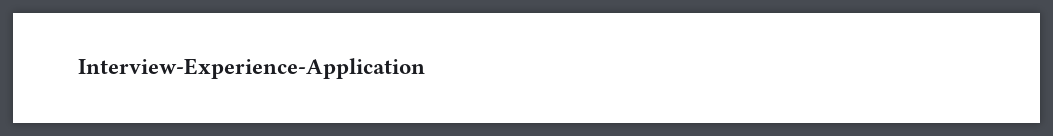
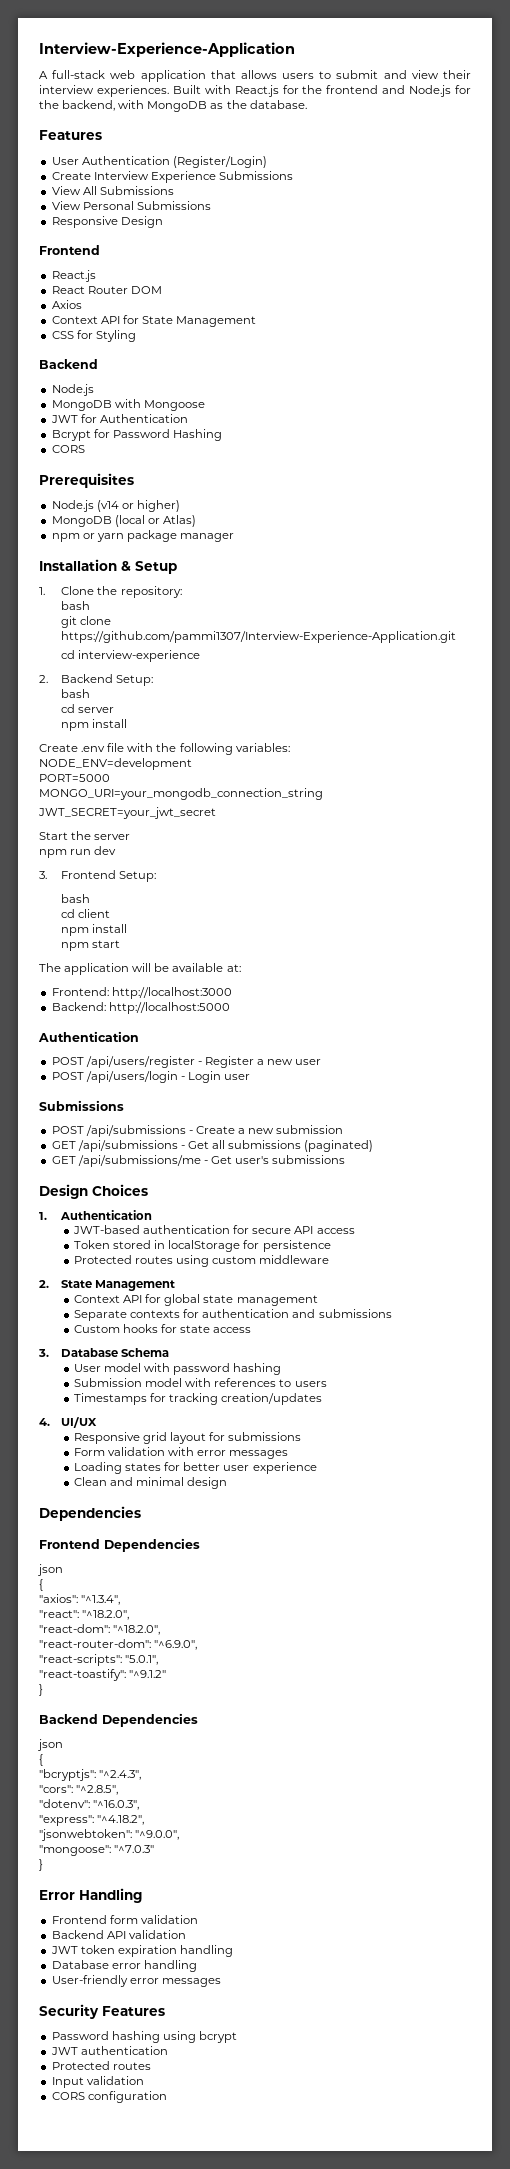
(425, 68) none -> [39,70,472,82] [39,85,471,97] [39,100,307,112] [39,130,102,140] [51,156,267,168] [51,171,293,183] [51,186,174,195] [51,201,211,210] [51,216,163,228] [39,245,100,255] [51,270,96,282] [51,286,162,294] [51,300,82,309] [51,315,257,327] [51,330,136,342] [39,359,98,369] [51,384,94,396] [51,399,205,411] [50,414,188,423] [51,429,222,441] [51,445,85,453] [39,473,134,488] [51,500,180,512] [51,515,196,527] [51,530,235,542] [39,559,177,574] [39,586,182,598] [61,601,91,610] [61,616,112,628] [61,631,457,643] [61,650,201,662] [39,674,154,686] [61,689,91,698] [61,704,115,713] [61,719,128,731] [39,743,290,755] [39,758,192,770] [39,774,110,782] [39,788,323,800] [38,807,216,819] [39,831,131,840] [39,846,117,858] [39,870,157,882] [61,894,91,903] [61,909,111,918] [61,924,128,936] [61,940,121,951] [39,963,241,975] [51,987,232,999] [51,1002,230,1014] [38,1031,139,1042] [51,1056,322,1068] [51,1071,251,1083] [39,1100,124,1111] [51,1125,344,1137] [51,1140,374,1152] [51,1155,346,1167] [39,1184,148,1199] [39,1210,153,1220] [73,1225,355,1234] [74,1240,331,1252] [74,1255,330,1267] [39,1280,176,1291] [74,1294,318,1306] [74,1309,392,1321] [74,1324,252,1333] [38,1348,170,1357] [74,1363,282,1375] [74,1378,327,1387] [74,1393,323,1405] [39,1417,98,1428] [74,1432,302,1444] [74,1447,289,1459] [74,1462,317,1474] [74,1477,228,1489] [39,1506,141,1521] [39,1538,200,1552] [37,1564,63,1576] [39,1579,43,1591] [39,1594,121,1605] [39,1610,130,1620] [39,1624,161,1635] [39,1639,198,1650] [39,1654,159,1666] [39,1669,167,1681] [39,1684,43,1696] [39,1713,198,1727] [37,1739,63,1751] [39,1754,43,1766] [39,1769,142,1781] [39,1785,119,1795] [39,1799,140,1810] [39,1815,145,1826] [39,1829,180,1841] [39,1845,155,1856] [39,1859,43,1871] [39,1888,142,1903] [51,1915,198,1924] [51,1930,186,1939] [50,1945,233,1957] [51,1960,197,1972] [51,1975,221,1987] [39,2004,165,2019] [51,2031,237,2043] [50,2046,168,2055] [51,2061,151,2070] [51,2076,144,2088] [51,2091,167,2103] // A full-stack web application that allows users to submit and view their interview experiences. Built with React.js for the frontend and Node.js for the backend, with MongoDB as the database. // Features // User Authentication (Register/Login) // Create Interview Experience Submissions // View All Submissions // View Personal Submissions // Responsive Design // Frontend // React.js // React Router DOM // Axios // Context API for State Management // CSS for Styling // Backend // Node.js // MongoDB with Mongoose // JWT for Authentication // Bcrypt for Password Hashing // CORS // Prerequisites // Node.js (v14 or higher) // MongoDB (local or Atlas) // npm or yarn package manager // Installation & Setup // 1. Clone the repository: // bash // git clone https://github.com/pammi1307/Interview-Experience-Application.git // cd interview-experience // 2. Backend Setup: // bash // cd server // npm install // Create .env file with the following variables: // NODE_ENV=development // PORT=5000 // MONGO_URI=your_mongodb_connection_string // JWT_SECRET=your_jwt_secret // Start the server // npm run dev // 3. Frontend Setup: // bash // cd client // npm install // npm start // The application will be available at: // Frontend: http://localhost:3000 // Backend: http://localhost:5000 // Authentication // POST /api/users/register - Register a new user // POST /api/users/login - Login user // Submissions // POST /api/submissions - Create a new submission // GET /api/submissions - Get all submissions (paginated) // GET /api/submissions/me - Get user's submissions // Design Choices // 1. Authentication // JWT-based authentication for secure API access // Token stored in localStorage for persistence // Protected routes using custom middleware // 2. State Management // Context API for global state management // Separate contexts for authentication and submissions // Custom hooks for state access // 3. Database Schema // User model with password hashing // Submission model with references to users // Timestamps for tracking creation/updates // 4. UI/UX // Responsive grid layout for submissions // Form validation with error messages // Loading states for better user experience // Clean and minimal design // Dependencies // Frontend Dependencies // json // { // "axios": "^1.3.4", // "react": "^18.2.0", // "react-dom": "^18.2.0", // "react-router-dom": "^6.9.0", // "react-scripts": "5.0.1", // "react-toastify": "^9.1.2" // } // Backend Dependencies // json // { // "bcryptjs": "^2.4.3", // "cors": "^2.8.5", // "dotenv": "^16.0.3", // "express": "^4.18.2", // "jsonwebtoken": "^9.0.0", // "mongoose": "^7.0.3" // } // Error Handling // Frontend form validation // Backend API validation // JWT token expiration handling // Database error handling // User-friendly error messages // Security Features // Password hashing using bcrypt // JWT authentication // Protected routes // Input validation // CORS configuration

